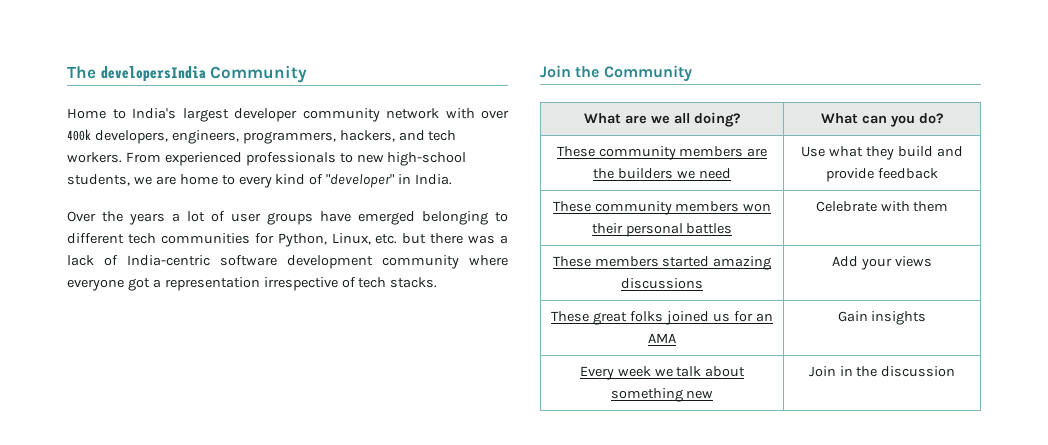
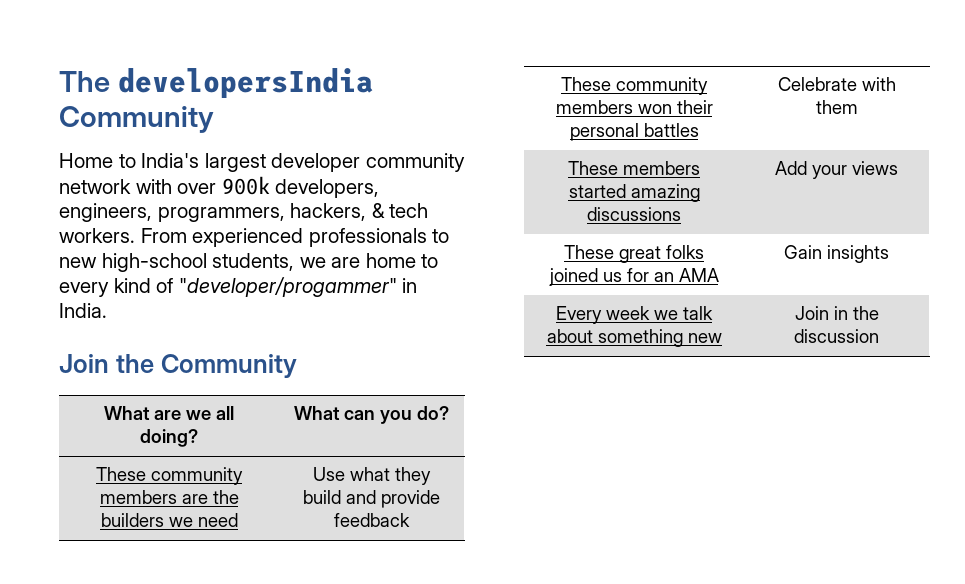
[67,129,91,141] 400k -> [221,176,270,195] 900k
[398,130,425,141] and -> [371,203,385,218] &
[326,174,395,188] "developer" -> [178,277,397,297] "developer/progammer"
[67,211,508,225] [67,233,508,247] [67,255,508,269] [67,277,438,291] // Over the years a lot of user groups have emerged belonging to different tech communities for Python, Linux, etc. but there was a lack of India-centric software development community where everyone got a representation irrespective of tech stacks. -> (107, 310) none

